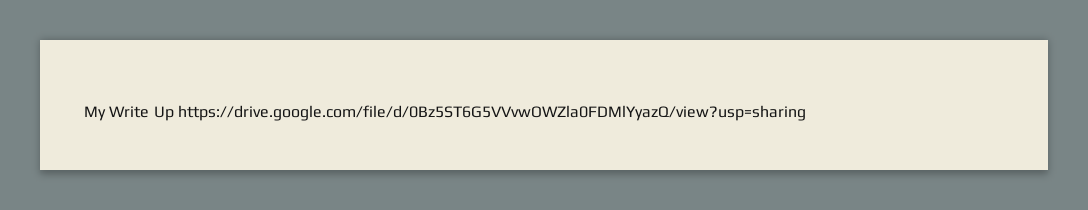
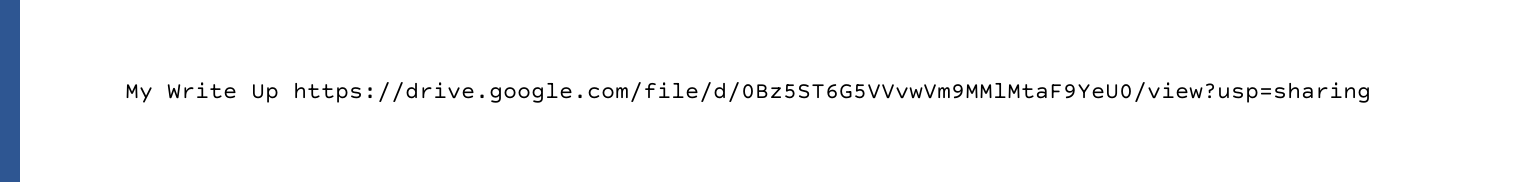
[177,105,806,121] https://drive.google.com/file/d/0Bz5ST6G5VVvwOWZla0FDMlYyazQ/view?usp=sharing -> [293,82,1371,103] https://drive.google.com/file/d/0Bz5ST6G5VVvwVm9MMlMtaF9YeU0/view?usp=sharing

